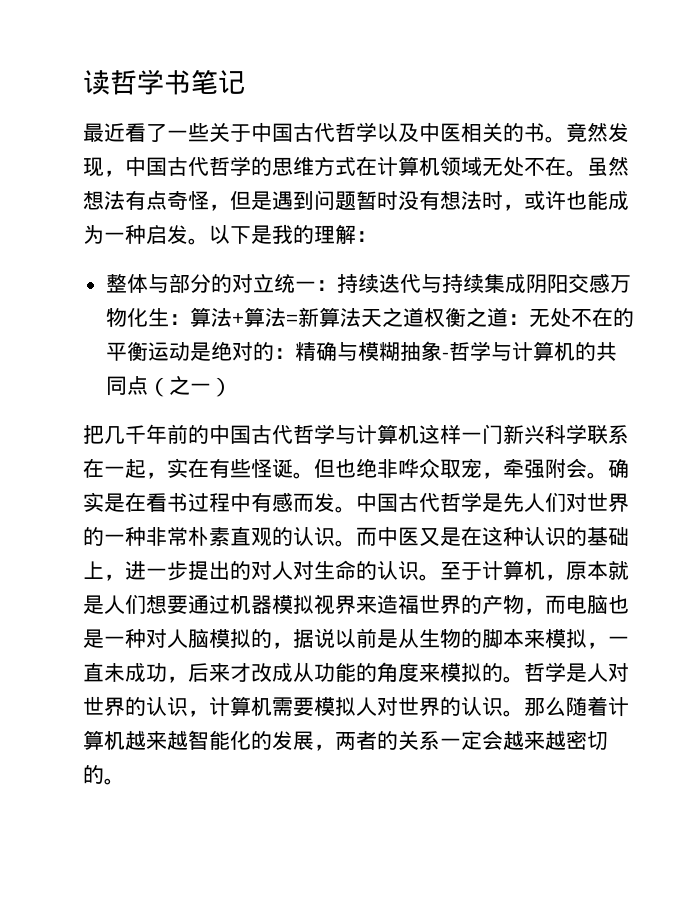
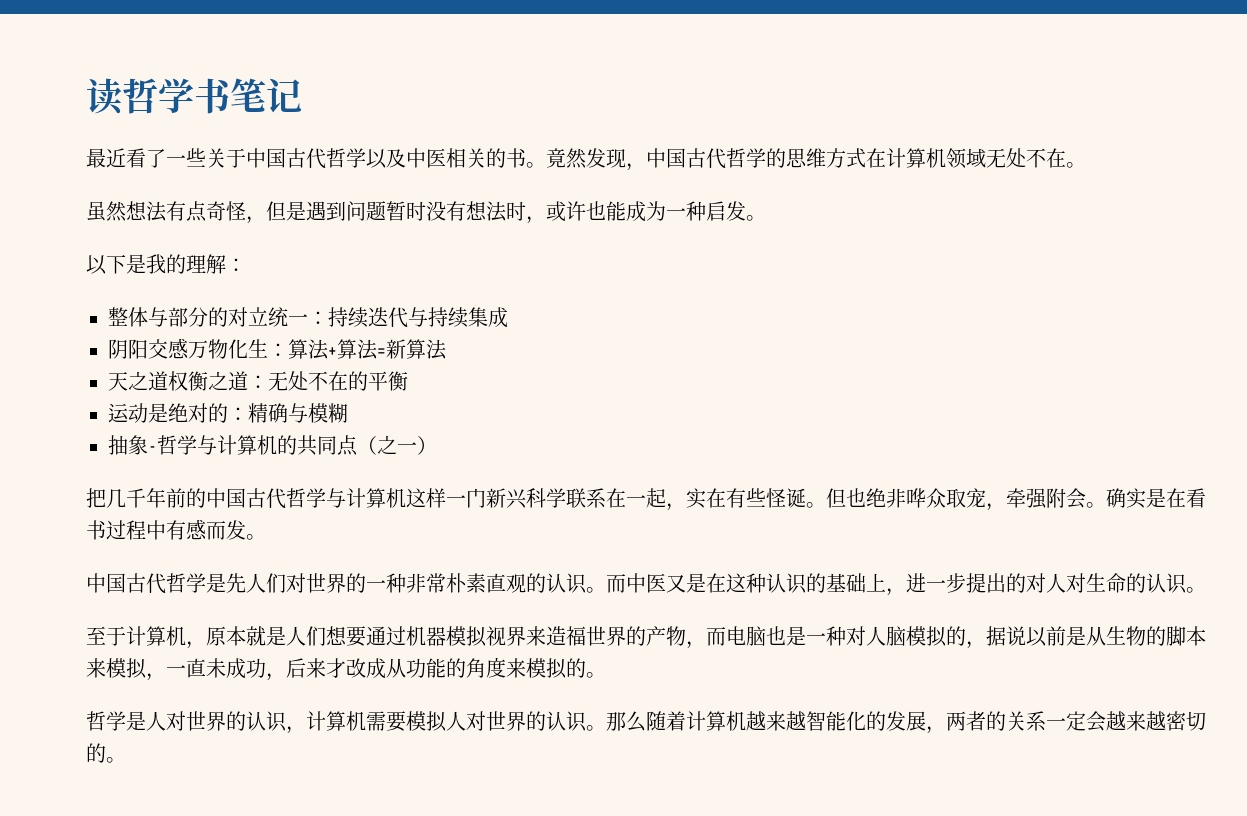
(587, 173) none -> (1086, 165) //
(209, 241) none -> (766, 218) //
(526, 283) none -> (508, 317) //
(361, 317) none -> (447, 349) //
(148, 351) none -> (408, 381) //
(400, 351) none -> (348, 413) //
(356, 509) none -> (266, 537) //
(440, 577) none -> (1206, 590) //
(524, 679) none -> (606, 675) //

